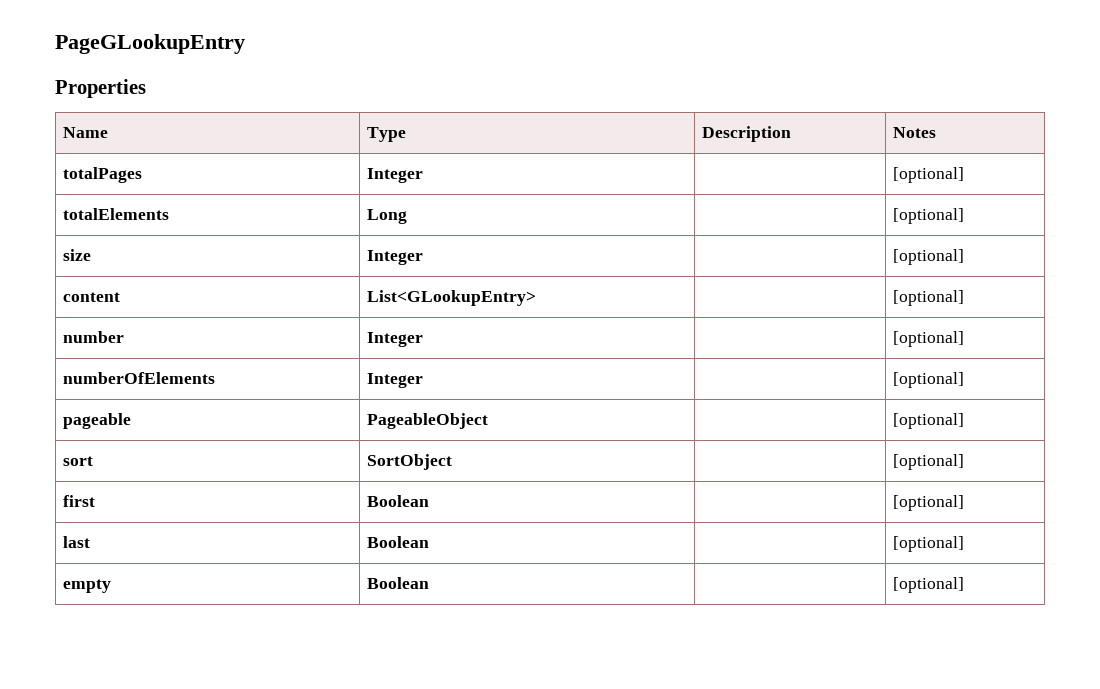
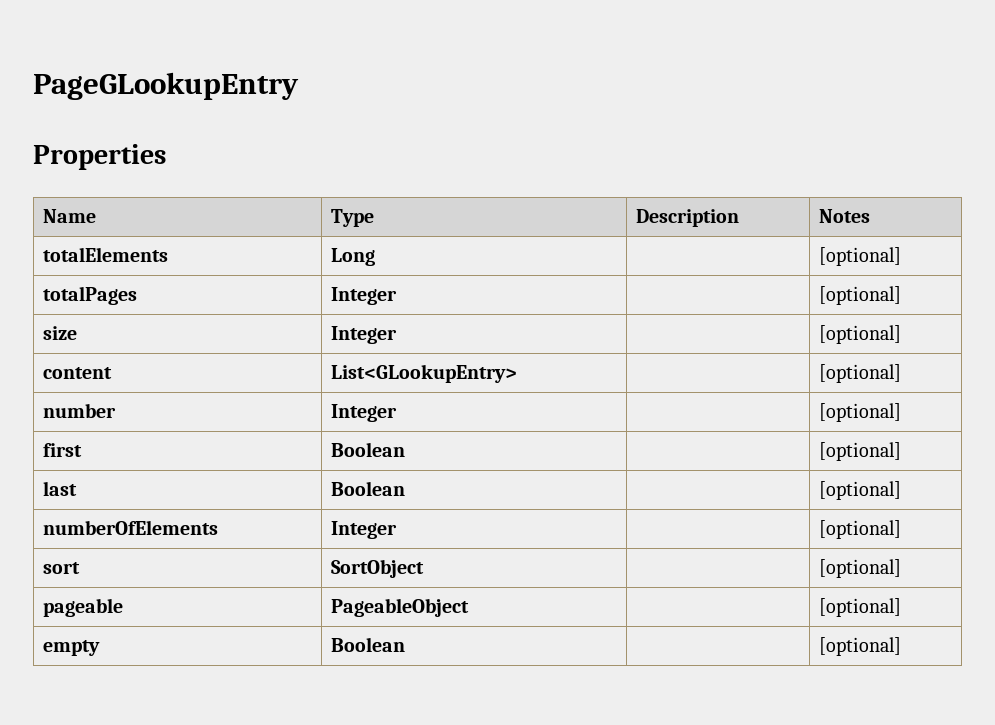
[63,167,143,183] [367,168,424,183] [893,167,965,183] [63,208,170,220] [367,209,408,224] totalPages | Integer | | [optional] // totalElements | Long -> [43,247,169,262] [331,248,376,266] [819,247,902,266] [43,286,138,305] [331,287,398,305] totalElements | Long | | [optional] // totalPages | Integer
[63,372,216,384] [367,373,424,388] [893,372,965,388] [63,413,132,429] [367,413,489,429] [893,413,965,429] [63,456,94,466] [367,454,453,470] [893,454,965,470] // numberOfElements | Integer | | [optional] // pageable | PageableObject | | [optional] // sort | SortObject | | [optional] -> (902, 412) none
(965, 544) none -> [43,520,219,535] [331,521,398,539] [819,520,902,539] [43,562,81,574] [331,559,425,578] [819,559,902,578] [43,598,124,617] [331,598,470,617] [819,598,902,617] // numberOfElements | Integer | | [optional] // sort | SortObject | | [optional] // pageable | PageableObject | | [optional]

